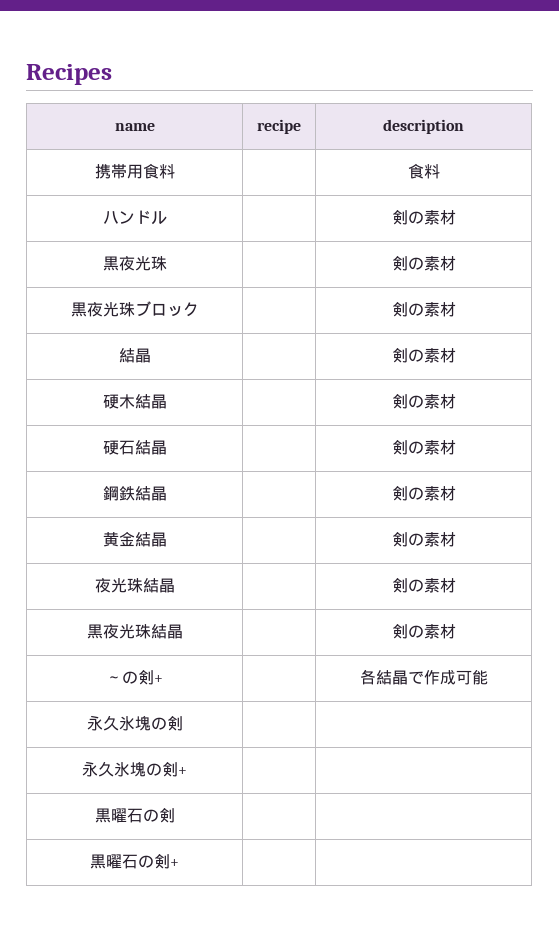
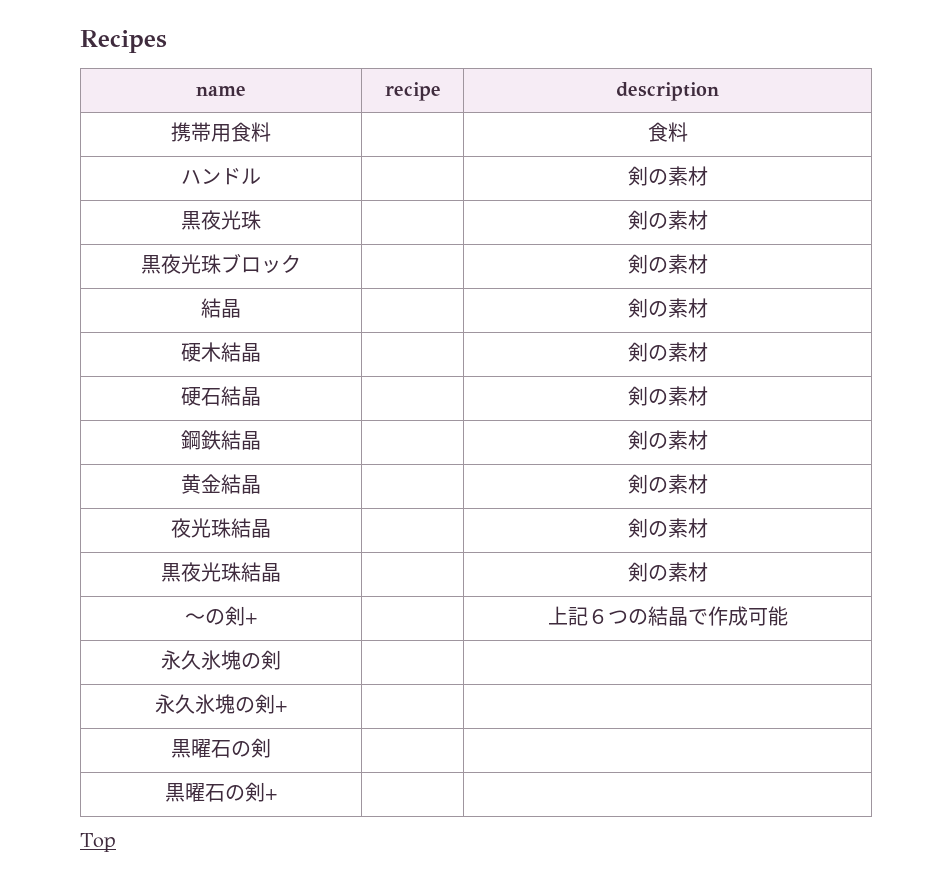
[359,669,376,685] 各 -> [547,606,648,626] 上記６つの
(179, 863) none -> [80,833,116,852] // Top

